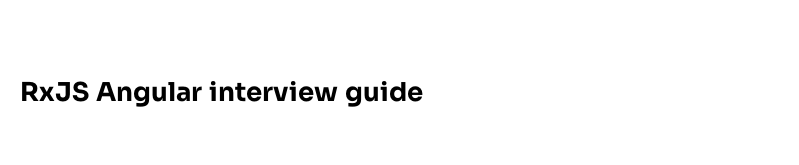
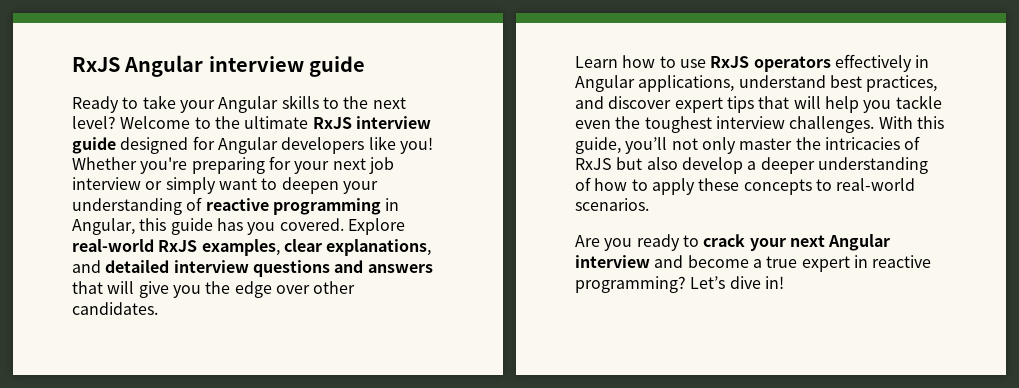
(424, 94) none -> [72,95,406,113] [72,116,431,129] [72,136,433,154] [72,156,394,174] [72,177,378,194] [72,197,400,215] [72,218,405,235] [72,239,432,256] [72,260,433,277] [72,281,356,298] [72,302,158,315] [575,54,930,72] [575,75,938,92] [575,95,942,113] [575,116,944,133] [575,136,921,154] [575,157,928,174] [575,177,916,195] [575,198,649,211] [575,234,891,251] [575,255,932,272] [575,276,784,293] // Ready to take your Angular skills to the next level? Welcome to the ultimate RxJS interview guide designed for Angular developers like you! Whether you're preparing for your next job interview or simply want to deepen your understanding of reactive programming in Angular, this guide has you covered. Explore real-world RxJS examples, clear explanations, and detailed interview questions and answers that will give you the edge over other candidates. // Learn how to use RxJS operators effectively in Angular applications, understand best practices, and discover expert tips that will help you tackle even the toughest interview challenges. With this guide, you’ll not only master the intricacies of RxJS but also develop a deeper understanding of how to apply these concepts to real-world scenarios. // Are you ready to crack your next Angular interview and become a true expert in reactive programming? Let’s dive in!

